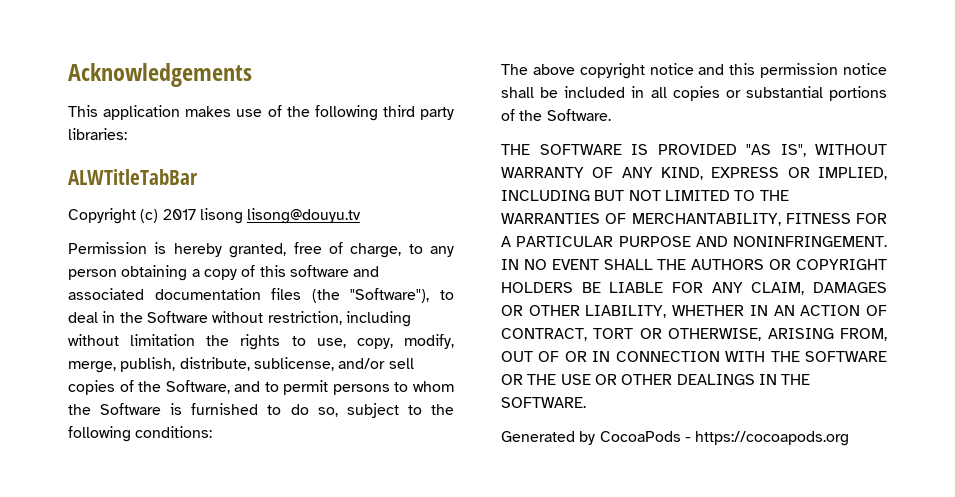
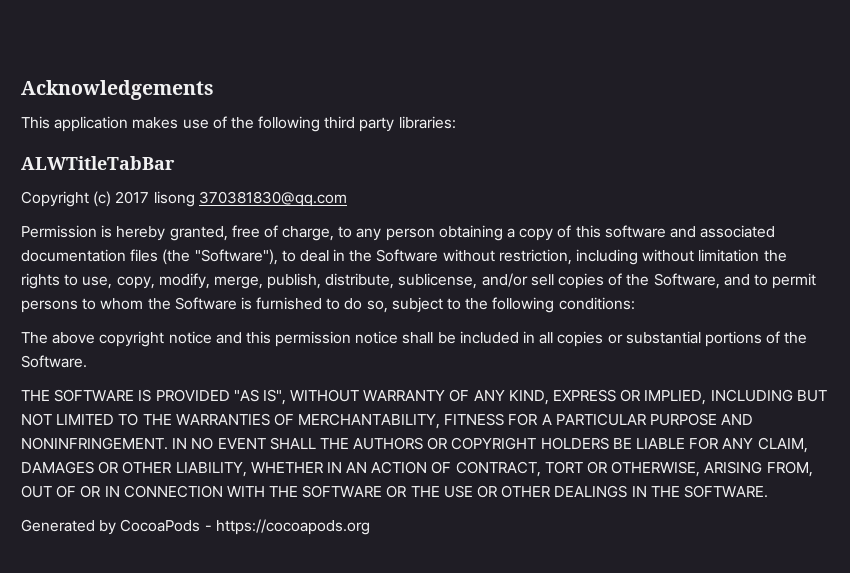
[247,208,362,224] lisong@douyu.tv -> [198,191,347,207] 370381830@qq.com

